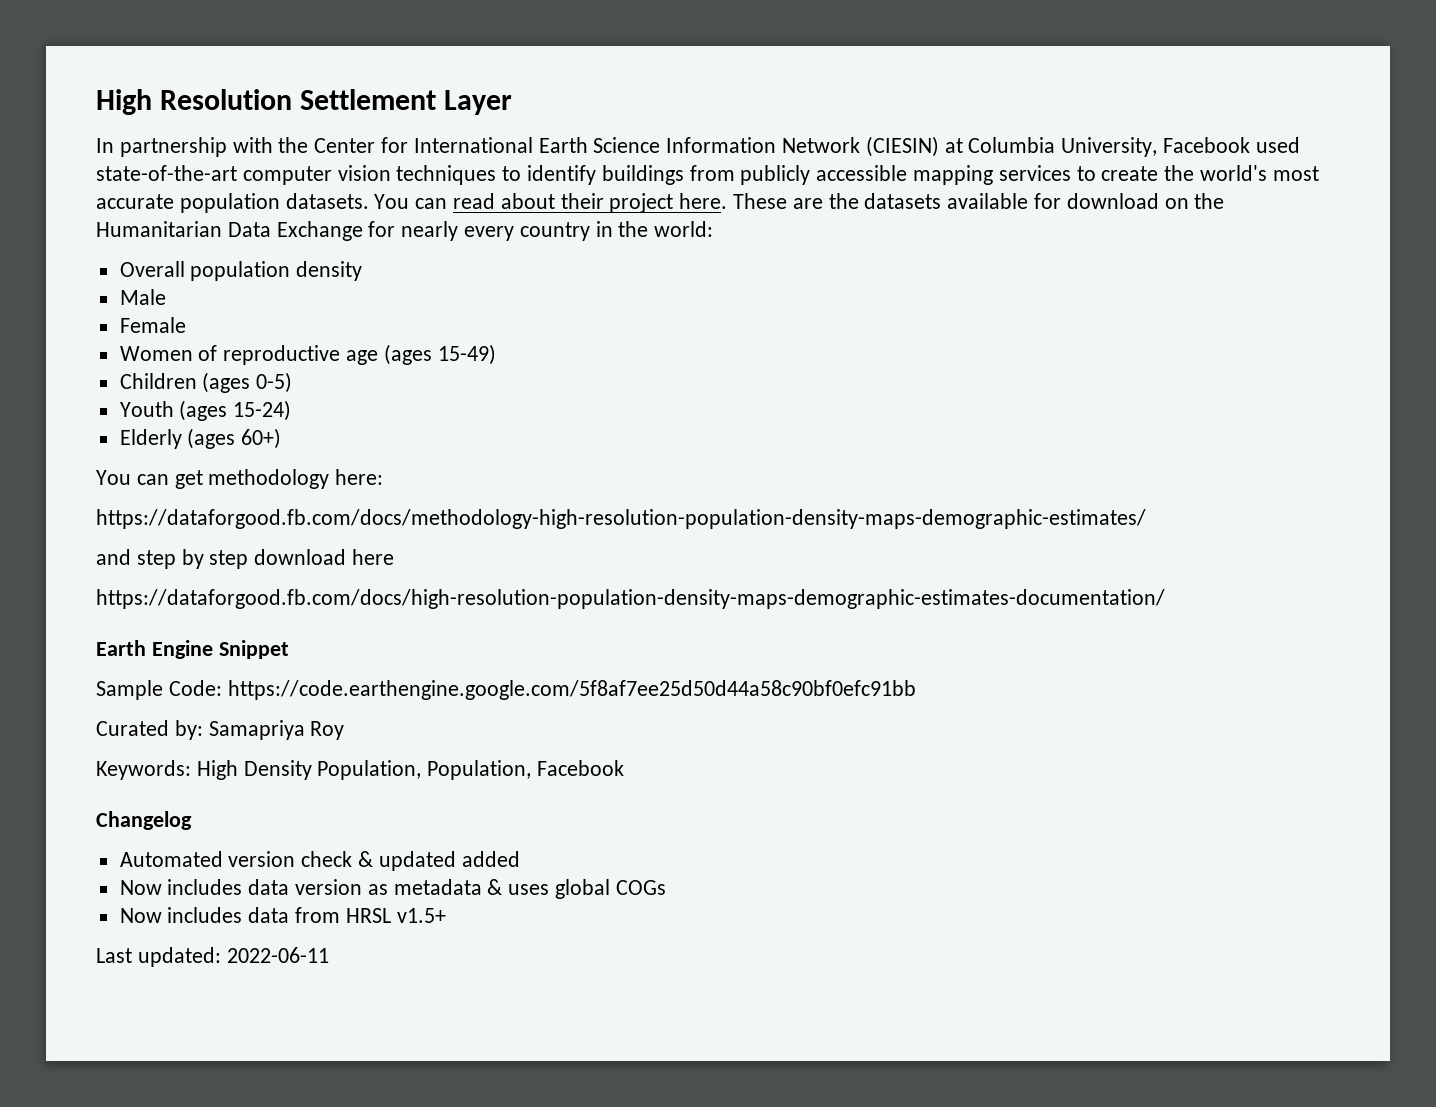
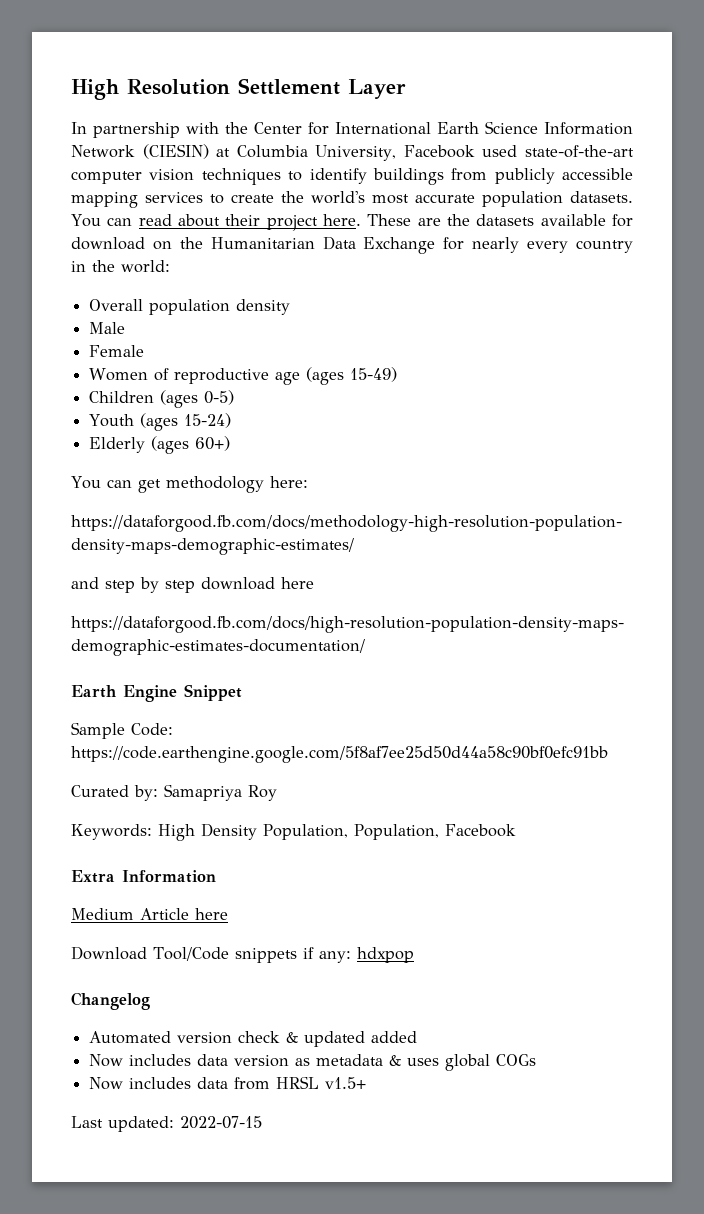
(625, 768) none -> [71,870,216,883] [71,908,228,920] [71,946,414,963] // Extra Information // Medium Article here // Download Tool/Code snippets if any: hdxpop
[226,947,329,963] 2022-06-11 -> [180,1116,262,1129] 2022-07-15

